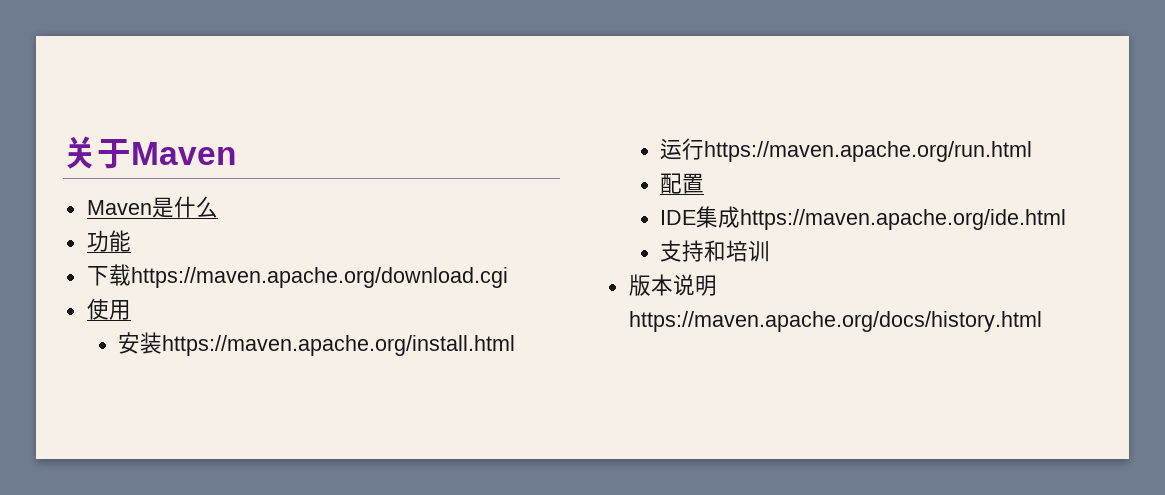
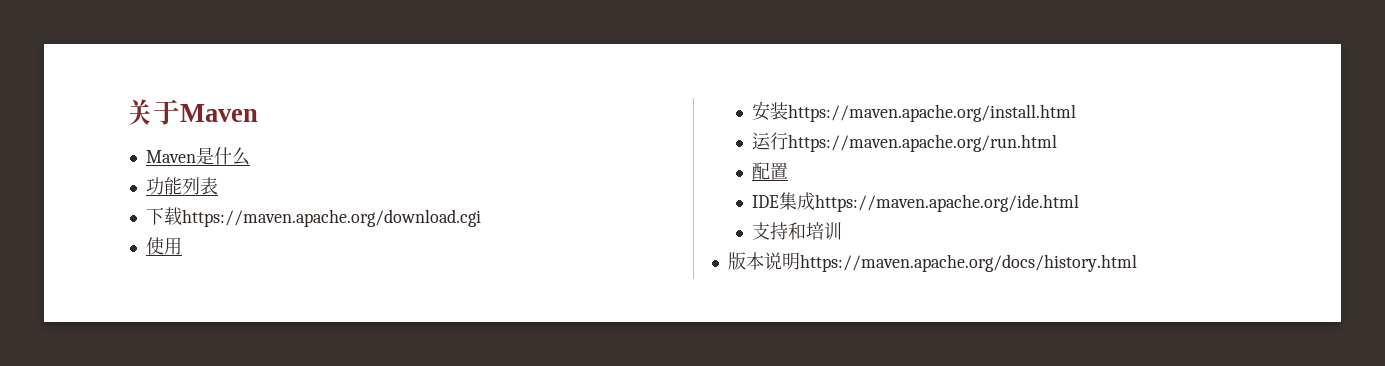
(131, 241) none -> [181,177,218,195] 列表

